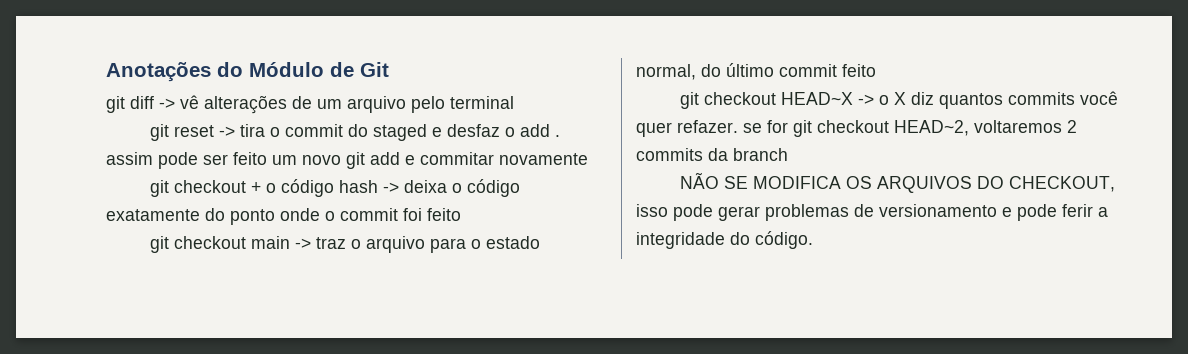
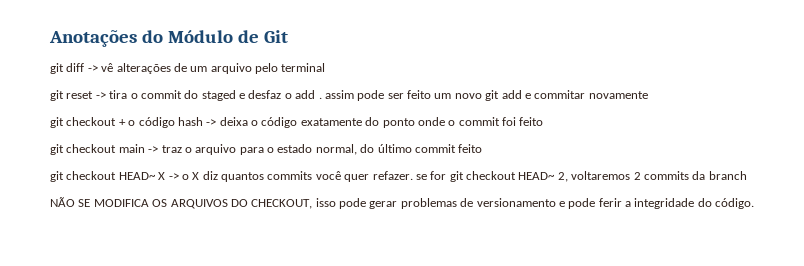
[781,92,854,105] HEAD~X -> [118,172,166,180] HEAD~ X
[894,120,969,136] HEAD~2, -> [518,172,568,182] HEAD~ 2,

